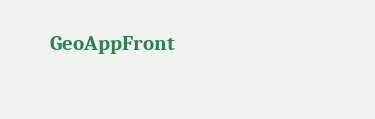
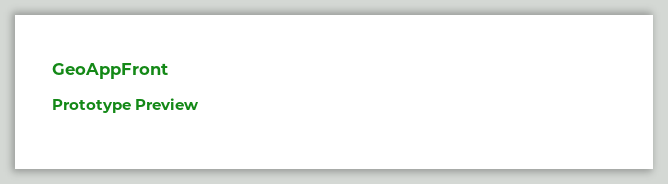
(175, 45) none -> [52,98,200,113] // Prototype Preview

